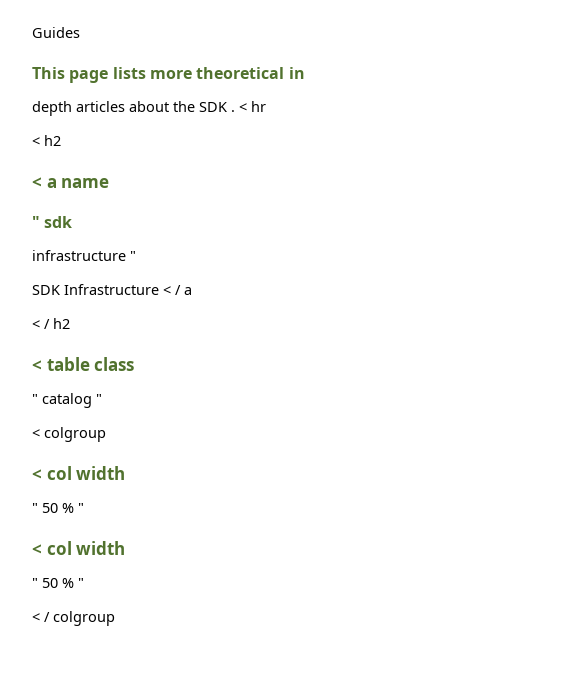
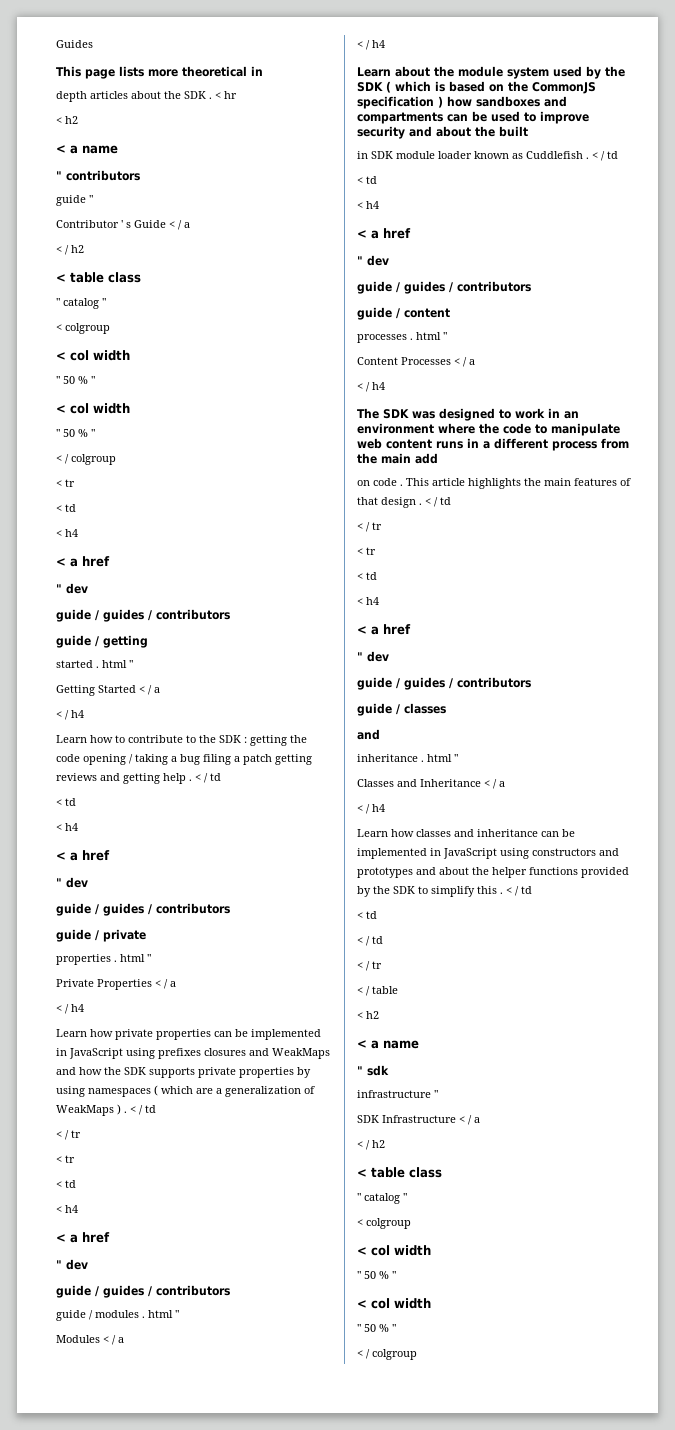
(110, 183) none -> [56,170,140,181] [56,195,93,206] [56,220,190,230] [56,245,84,255] [56,272,141,283] [56,298,106,309] [56,323,110,334] [56,350,130,361] [56,376,95,384] [56,403,130,414] [56,429,95,437] [56,454,116,465] [56,479,75,487] [56,504,76,512] [56,529,78,537] [56,556,110,567] [56,583,88,594] [56,609,230,622] [56,635,148,648] [56,660,133,668] [56,685,160,696] [56,710,84,720] [56,735,307,746] [56,754,312,765] [56,773,221,784] [56,798,76,806] [56,823,78,831] [56,850,110,861] [56,877,88,888] [56,903,230,916] [56,929,146,942] [56,954,151,965] [56,979,176,990] [56,1004,84,1014] [56,1029,321,1040] [56,1048,330,1059] [56,1067,311,1078] [56,1085,315,1097] [56,1104,156,1116] [56,1130,81,1140] [56,1155,75,1163] [56,1180,76,1188] [56,1205,78,1213] [56,1232,110,1243] [56,1259,88,1270] [56,1285,230,1298] [56,1310,179,1321] [56,1335,124,1345] [357,40,385,50] [357,66,625,79] [357,81,596,94] [357,96,567,109] [357,111,589,124] [357,126,528,139] [357,151,618,161] [357,176,377,184] [357,201,379,209] [357,228,411,239] [357,255,389,266] [357,281,531,294] [357,307,450,320] [357,332,447,343] [357,357,475,367] [357,382,385,392] [357,408,579,421] [357,423,620,436] [357,438,629,451] [357,453,438,464] [357,478,631,489] [357,497,451,508] [357,522,382,532] [357,547,376,555] [357,572,377,580] [357,597,379,605] [357,624,411,635] [357,651,389,662] [357,677,531,690] [357,703,446,716] [357,729,380,740] [357,754,458,762] [357,779,505,789] [357,804,385,814] [357,829,575,837] [357,848,619,859] [357,867,629,878] [357,886,532,897] [357,911,377,919] [357,936,383,946] [357,961,382,971] [357,986,398,996] [357,1011,379,1019] [357,1040,419,1049] // " contributors // guide " // Contributor ' s Guide < / a // < / h2 // < table class // " catalog " // < colgroup // < col width // " 50 % " // < col width // " 50 % " // < / colgroup // < tr // < td // < h4 // < a href // " dev // guide / guides / contributors // guide / getting // started . html " // Getting Started < / a // < / h4 // Learn how to contribute to the SDK : getting the code opening / taking a bug filing a patch getting reviews and getting help . < / td // < td // < h4 // < a href // " dev // guide / guides / contributors // guide / private // properties . html " // Private Properties < / a // < / h4 // Learn how private properties can be implemented in JavaScript using prefixes closures and WeakMaps and how the SDK supports private properties by using namespaces ( which are a generalization of WeakMaps ) . < / td // < / tr // < tr // < td // < h4 // < a href // " dev // guide / guides / contributors // guide / modules . html " // Modules < / a // < / h4 // Learn about the module system used by the SDK ( which is based on the CommonJS specification ) how sandboxes and compartments can be used to improve security and about the built // in SDK module loader known as Cuddlefish . < / td // < td // < h4 // < a href // " dev // guide / guides / contributors // guide / content // processes . html " // Content Processes < / a // < / h4 // The SDK was designed to work in an environment where the code to manipulate web content runs in a different process from the main add // on code . This article highlights the main features of that design . < / td // < / tr // < tr // < td // < h4 // < a href // " dev // guide / guides / contributors // guide / classes // and // inheritance . html " // Classes and Inheritance < / a // < / h4 // Learn how classes and inheritance can be implemented in JavaScript using constructors and prototypes and about the helper functions provided by the SDK to simplify this . < / td // < td // < / td // < / tr // < / table // < h2 // < a name

